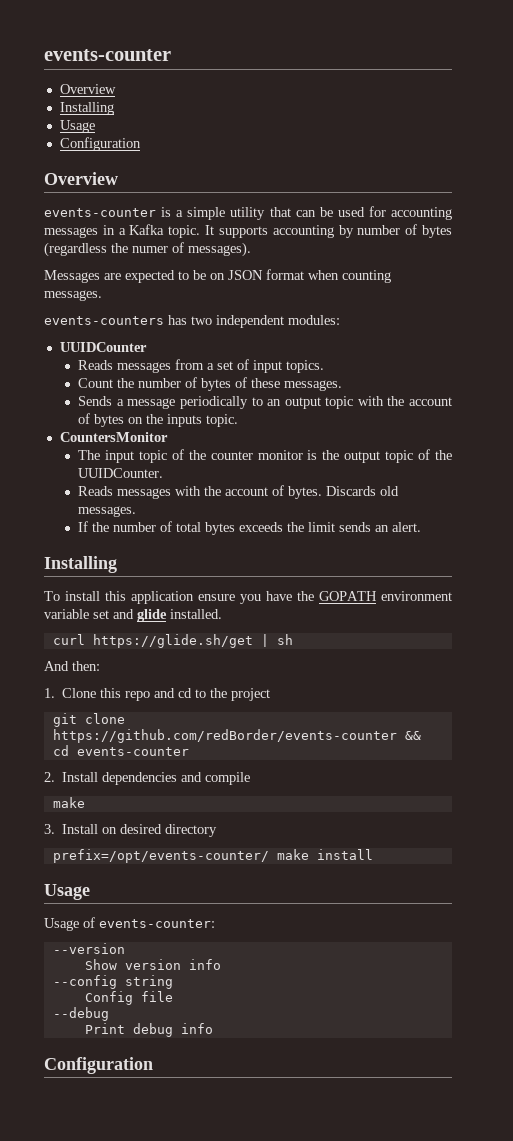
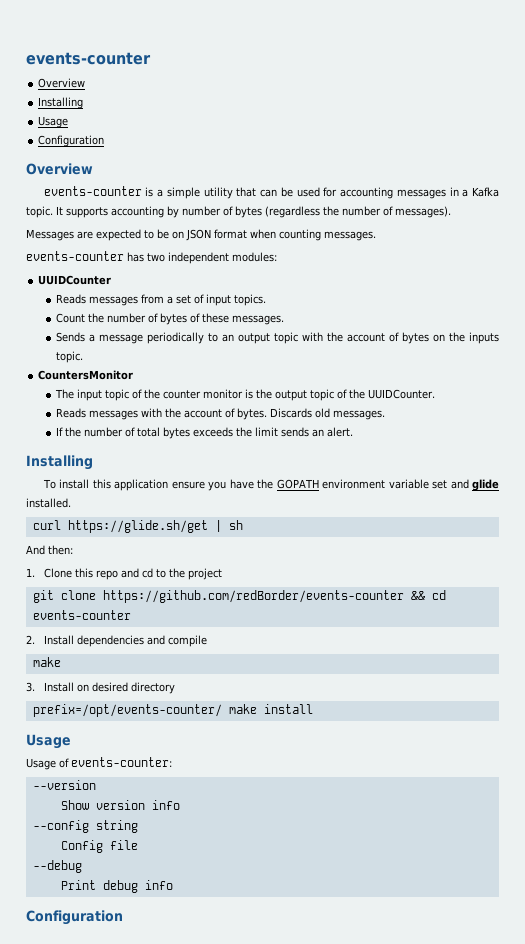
[132,246,168,253] numer -> [342,206,381,216] number
[44,316,164,325] events-counters -> [26,251,124,261] events-counter

